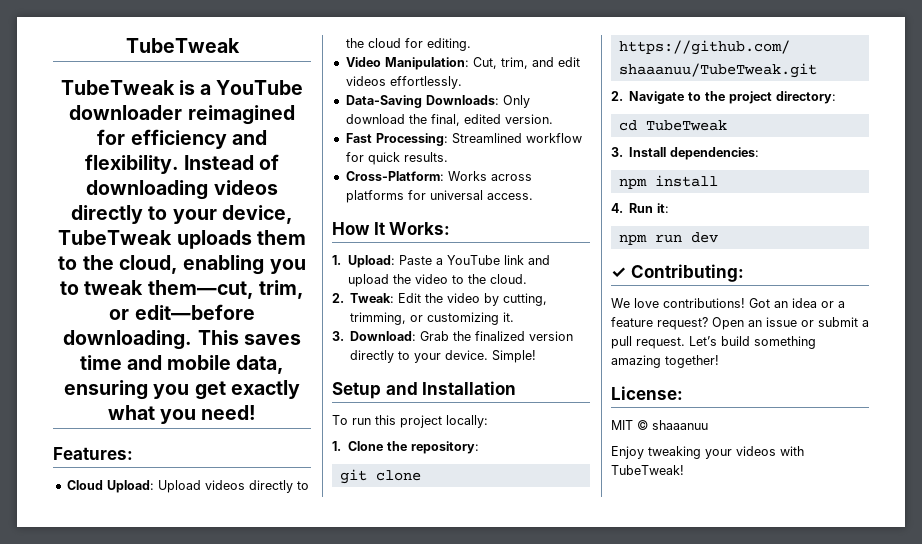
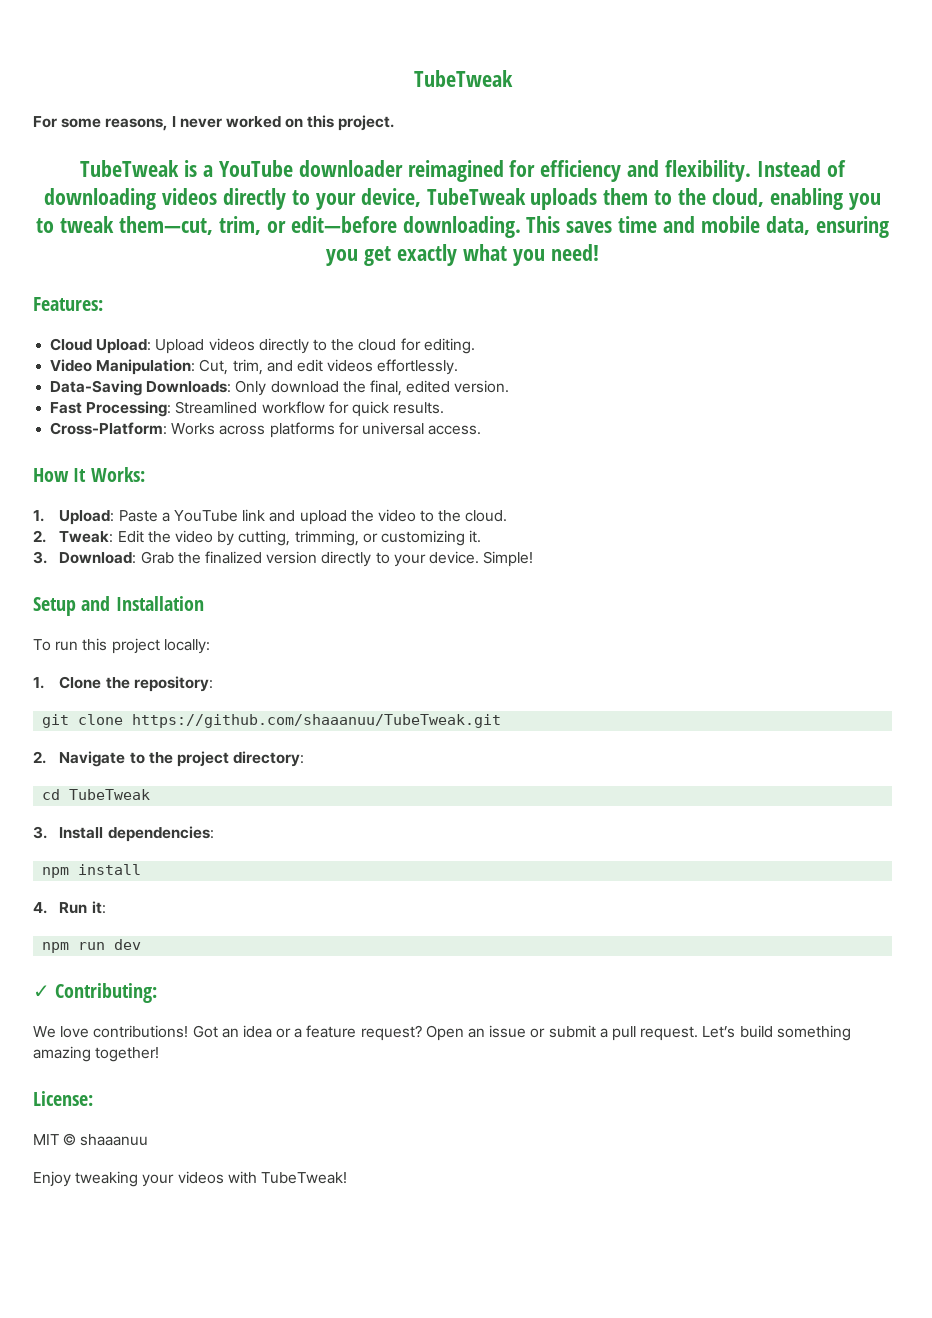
[125,38,240,53] TubeTweak -> [413,70,513,87] [33,115,395,131] TubeTweak // For some reasons, I never worked on this project.

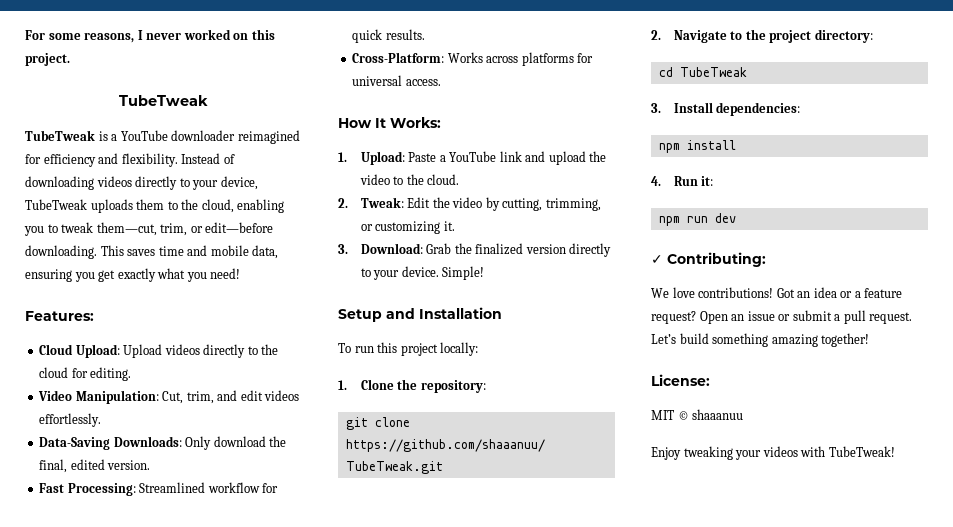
[413,70,513,87] TubeTweak // -> (25, 35) none
(179, 168) none -> [25,130,95,141] // TubeTweak

